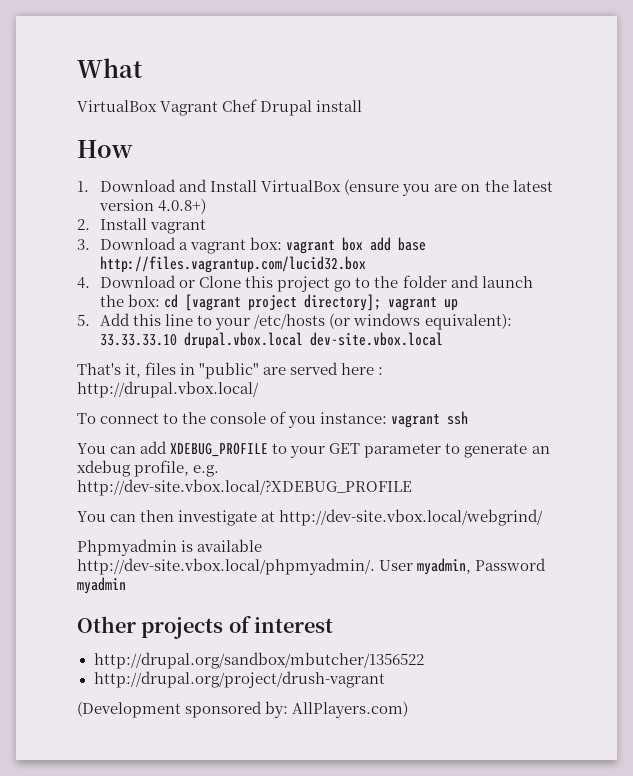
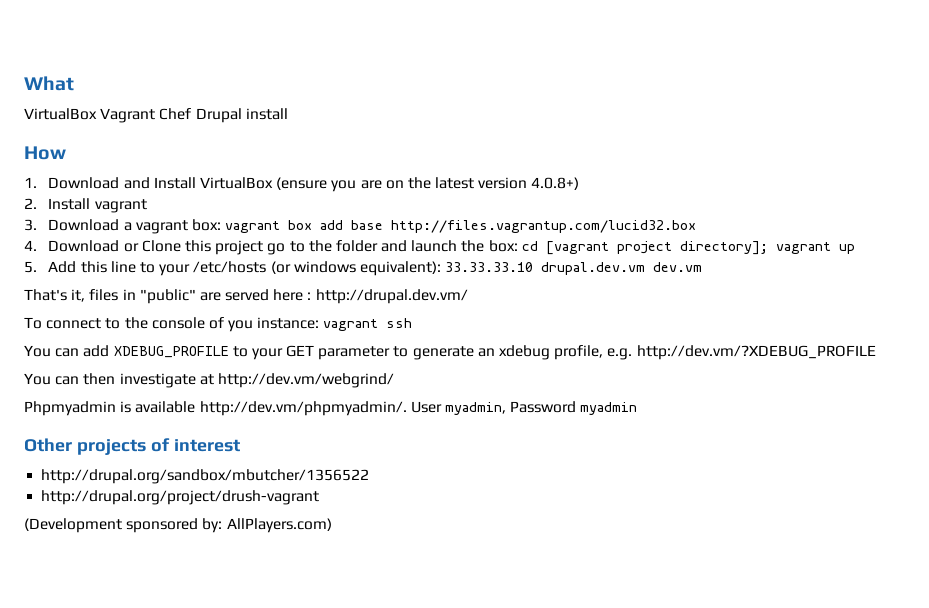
[184,332,444,349] drupal.vbox.local dev-site.vbox.local -> [541,262,703,275] drupal.dev.vm dev.vm
[77,381,259,398] http://drupal.vbox.local/ -> [315,289,468,304] http://drupal.dev.vm/
[77,479,412,496] http://dev-site.vbox.local/?XDEBUG_PROFILE -> [636,345,876,360] http://dev.vm/?XDEBUG_PROFILE
[279,509,544,526] http://dev-site.vbox.local/webgrind/ -> [217,373,394,388] http://dev.vm/webgrind/
[77,558,375,575] http://dev-site.vbox.local/phpmyadmin/. -> [199,401,407,416] http://dev.vm/phpmyadmin/.

